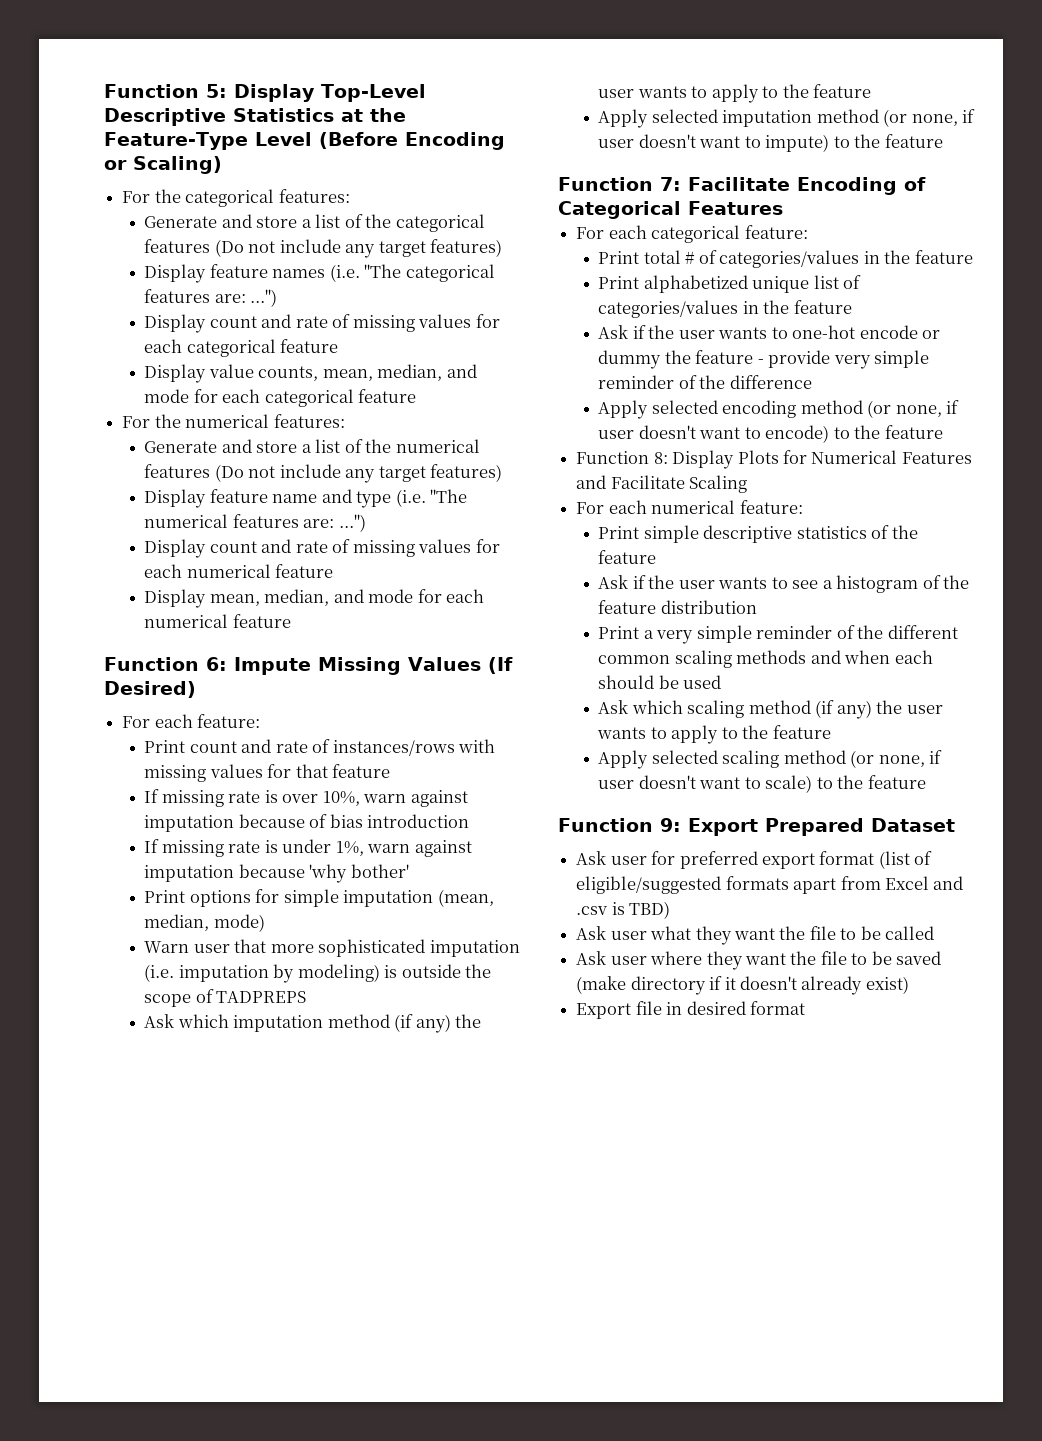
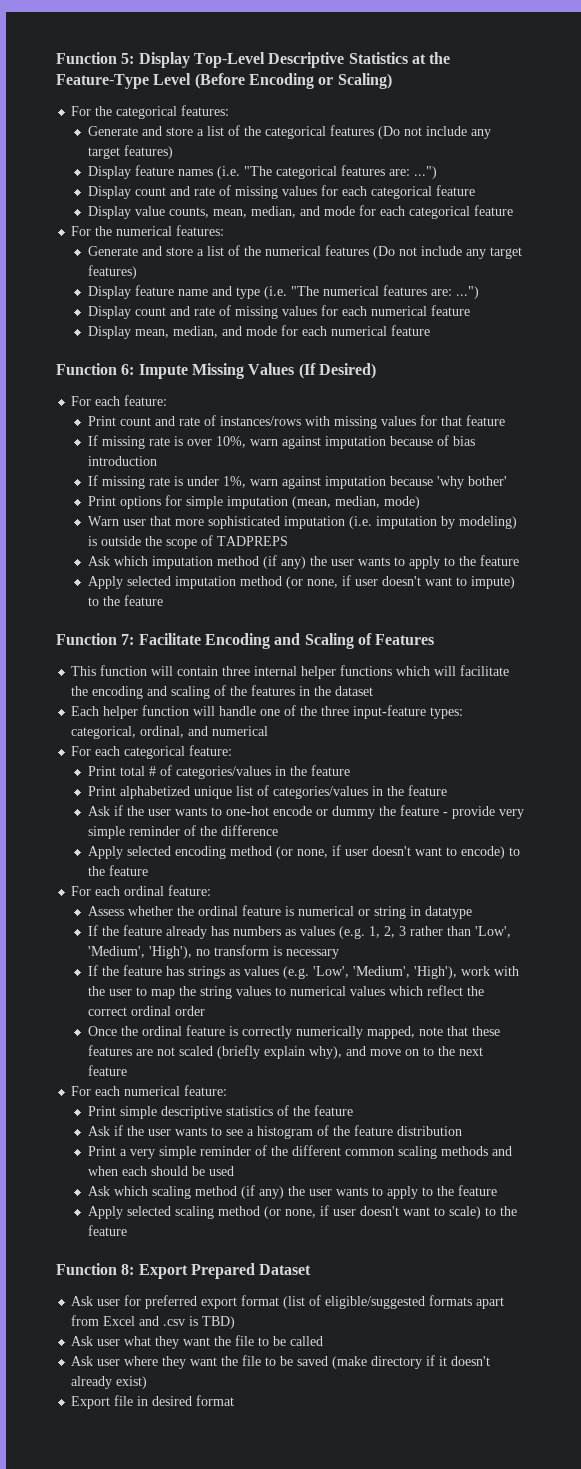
[903,177,926,191] [558,201,783,219] of Categorical Features -> [274,633,435,649] [71,665,510,679] [71,685,374,699] [71,705,464,719] [71,726,269,739] and Scaling of Features // This function will contain three internal helper functions which will facilitate the encoding and scaling of the features in the dataset // Each helper function will handle one of the three input-feature types: categorical, ordinal, and numerical
[576,450,972,469] [576,475,748,493] Function 8: Display Plots for Numerical Features and Facilitate Scaling -> [71,885,212,896] [87,905,472,919] [87,925,511,939] [87,945,339,959] [87,965,519,979] [87,985,484,999] [87,1006,205,1016] [87,1025,500,1039] [87,1045,483,1059] [87,1065,127,1076] For each ordinal feature: // Assess whether the ordinal feature is numerical or string in datatype // If the feature already has numbers as values (e.g. 1, 2, 3 rather than 'Low', 'Medium', 'High'), no transform is necessary // If the feature has strings as values (e.g. 'Low', 'Medium', 'High'), work with the user to map the string values to numerical values which reflect the correct ordinal order // Once the ordinal feature is correctly numerically mapped, note that these features are not scaled (briefly explain why), and move on to the next feature
[659,818,681,832] 9: -> [121,1264,135,1275] 8:

